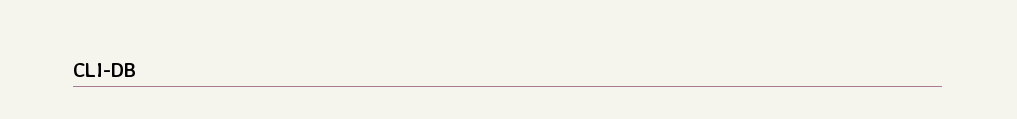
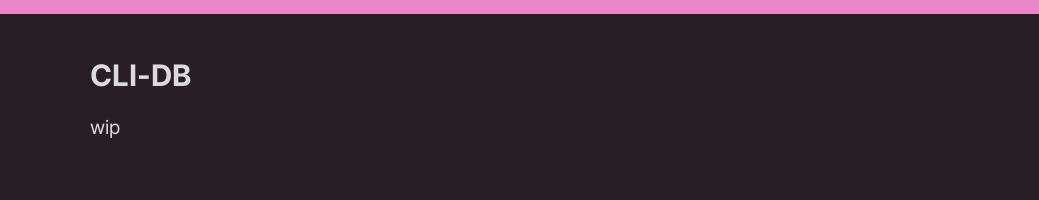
(136, 70) none -> [90,119,120,138] // wip

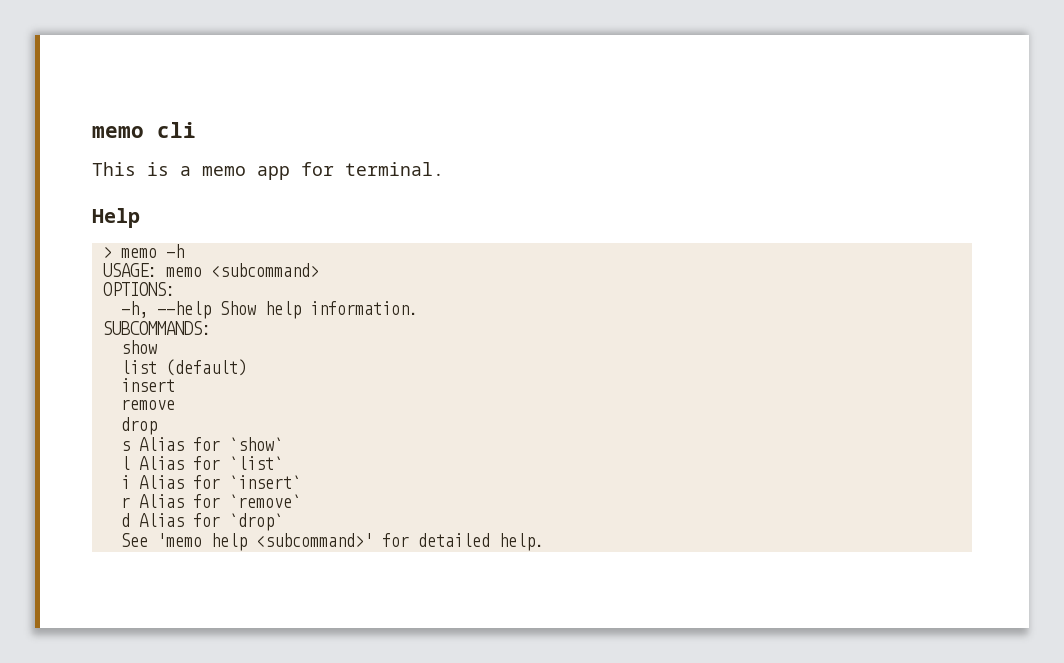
[90,64,191,87] [90,119,120,138] CLI-DB // wip -> [92,122,196,138] [92,162,444,180] [92,208,140,228] [102,244,184,258] [102,263,319,277] [102,282,175,296] [120,301,418,319] [102,321,211,335] [120,340,157,354] [120,359,247,376] [120,378,175,392] [120,399,175,410] [120,417,157,435] [120,437,283,451] [120,456,283,470] [120,475,301,489] [120,494,301,508] [120,513,283,531] [120,533,544,551] memo cli // This is a memo app for terminal. // Help // > memo -h // USAGE: memo <subcommand> // OPTIONS: // -h, --help Show help information. // SUBCOMMANDS: // show // list (default) // insert // remove // drop // s Alias for `show` // l Alias for `list` // i Alias for `insert` // r Alias for `remove` // d Alias for `drop` // See 'memo help <subcommand>' for detailed help.

